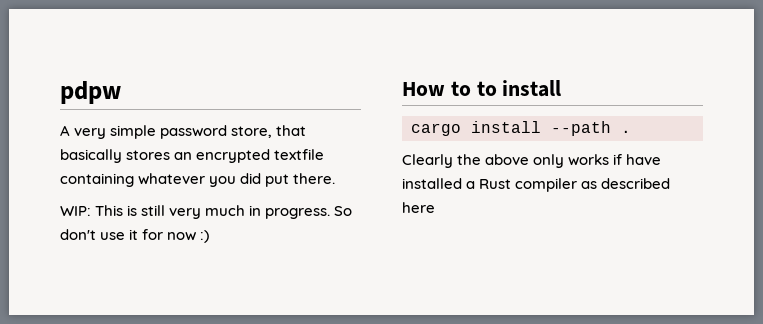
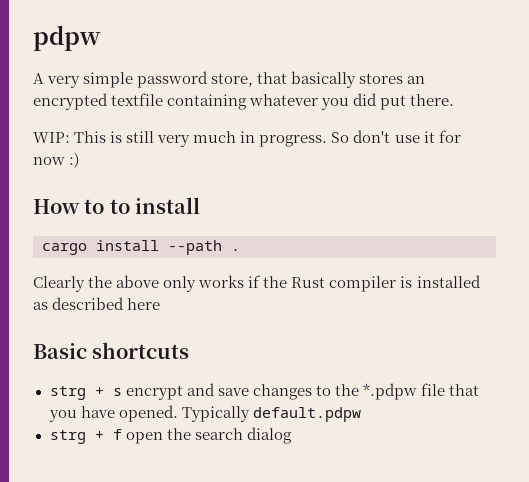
[626,154,662,165] [402,178,671,192] [402,202,435,213] have installed a Rust compiler as described here -> [263,275,481,292] [33,297,161,310] [33,342,190,359] [49,383,479,400] [48,405,361,422] [49,427,292,444] the Rust compiler is installed as described here // Basic shortcuts // strg + s encrypt and save changes to the *.pdpw file that you have opened. Typically default.pdpw // strg + f open the search dialog

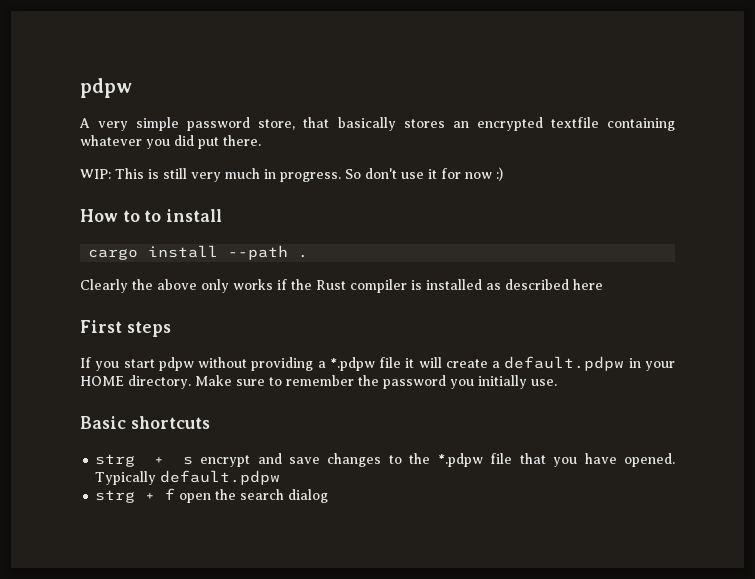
(161, 304) none -> [80,320,171,337] [80,356,675,371] [80,375,557,389] // First steps // If you start pdpw without providing a *.pdpw file it will create a default.pdpw in your HOME directory. Make sure to remember the password you initially use.

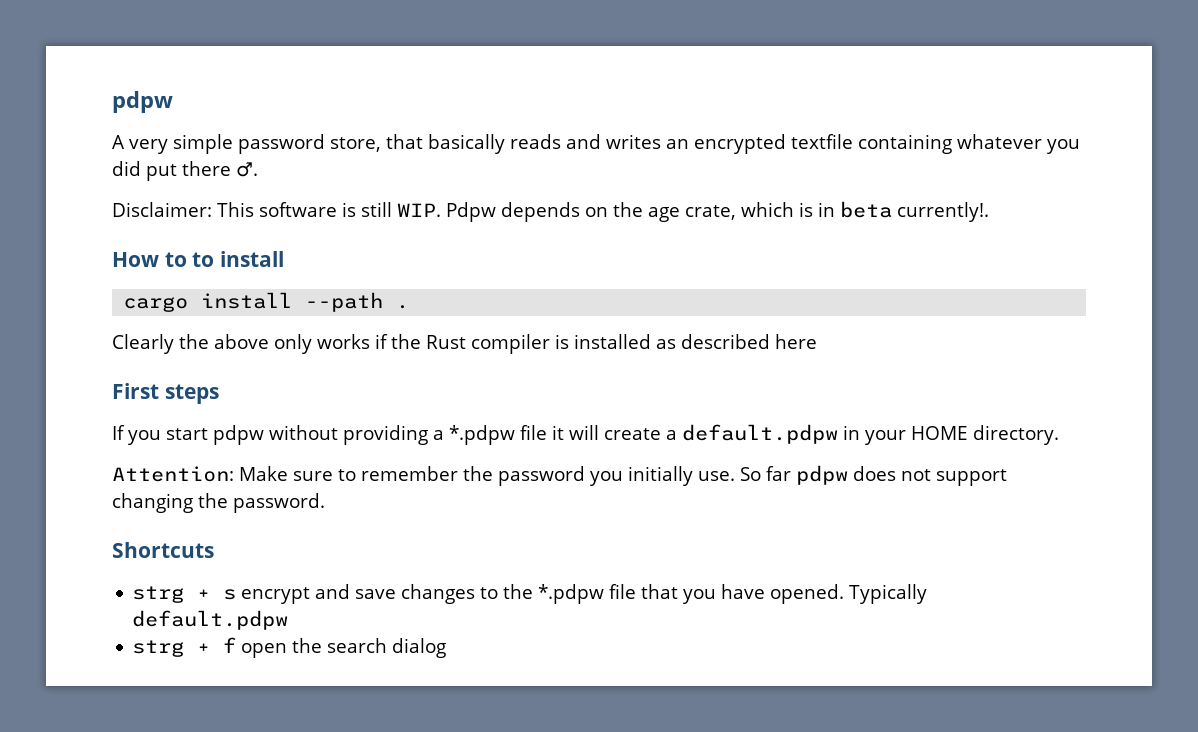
[403,119,445,128] stores -> [510,134,661,149] reads and writes
[223,135,261,146] [80,167,503,182] there. // WIP: This is still very much in progress. So don't use it for now :) -> [182,161,258,177] [112,201,989,222] there ♂. // Disclaimer: This software is still WIP. Pdpw depends on the age crate, which is in beta currently!.
(191, 382) none -> [112,466,234,482] // Attention:
[80,416,210,429] // Basic shortcuts -> [740,465,1007,486] [112,493,325,513] [112,542,214,558] So far pdpw does not support changing the password. // Shortcuts

